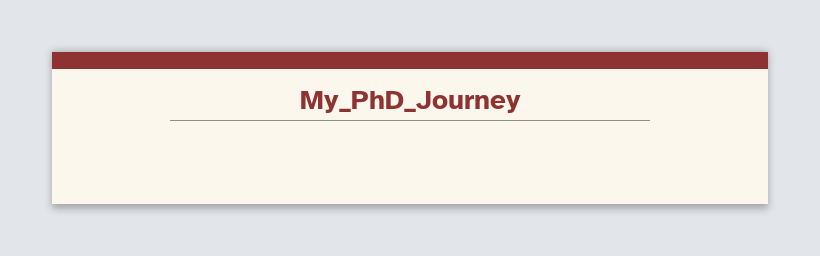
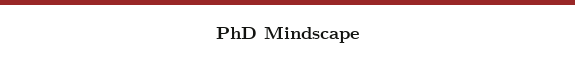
[299,91,521,113] My_PhD_Journey -> [216,26,359,43] PhD Mindscape

